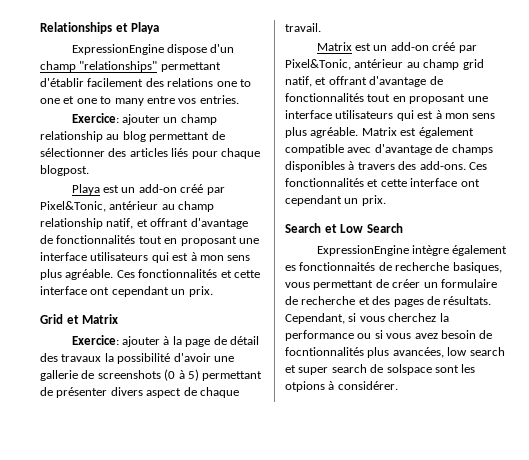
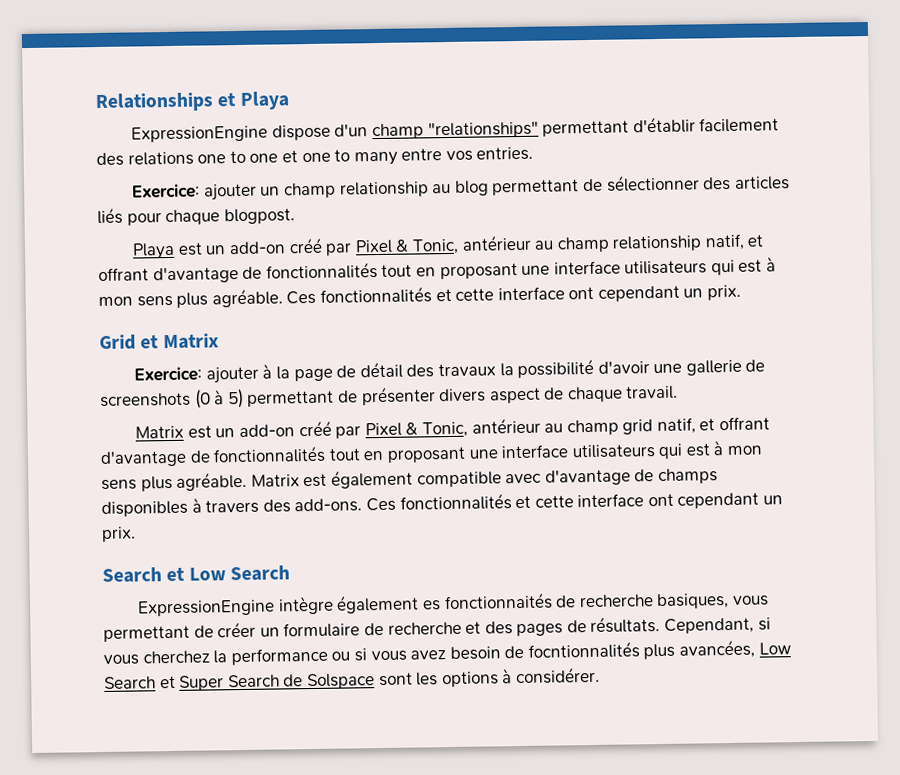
[40,201,106,212] Pixel&Tonic, -> [354,238,459,255] Pixel & Tonic,
[285,59,351,70] Pixel&Tonic, -> [364,421,468,438] Pixel & Tonic,
[447,347,505,356] [285,364,432,375] low search et super search de solspace -> [758,642,791,655] [104,673,375,691] Low Search et Super Search de Solspace
[285,381,325,392] otpions -> [441,671,499,688] options

